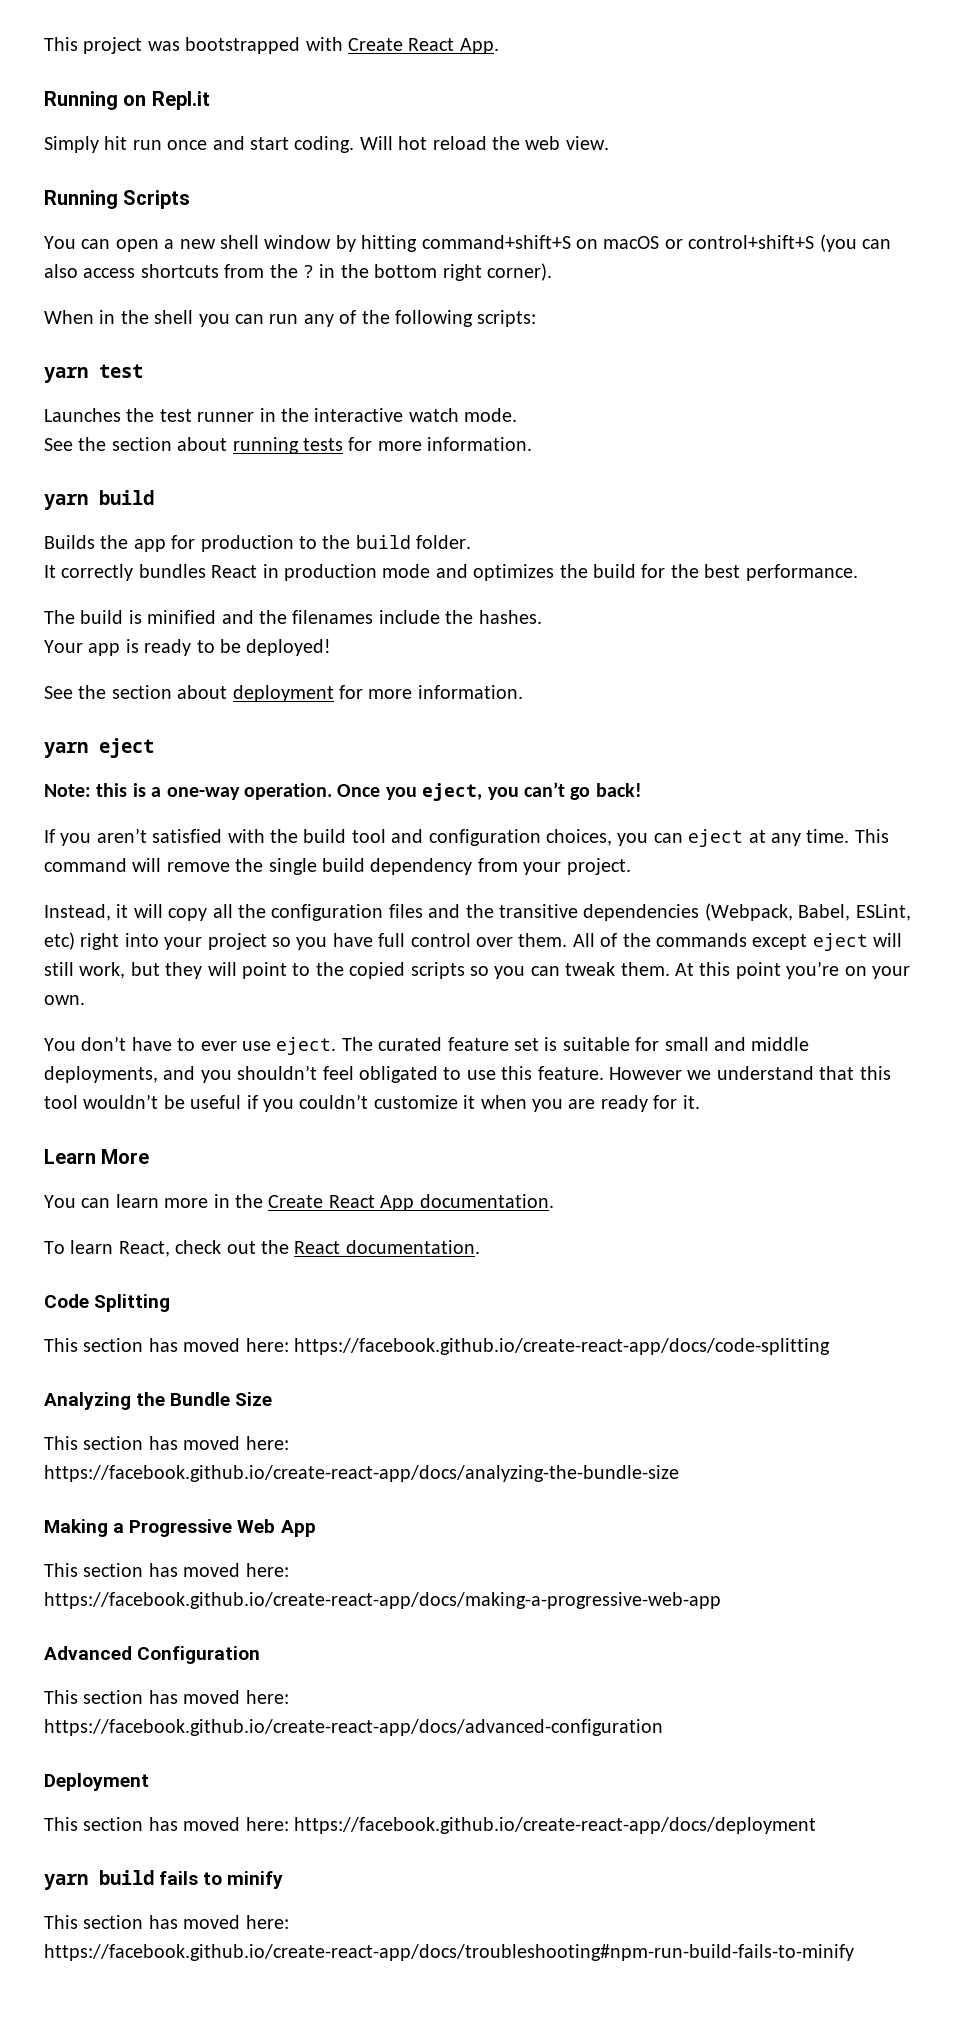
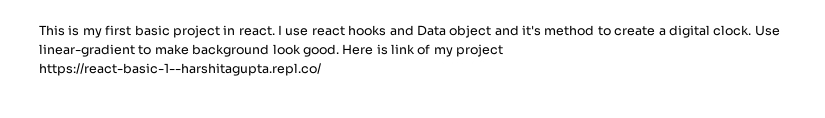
[44,37,499,54] [44,91,210,110] [44,136,609,153] [44,190,191,209] [44,234,891,252] [44,263,552,281] [44,310,537,327] [44,364,143,383] [44,408,518,422] [44,437,533,454] [44,490,154,510] [44,535,472,552] [44,564,858,581] [44,610,542,624] [44,639,332,656] [44,685,523,702] [44,738,154,758] [44,782,642,801] [44,828,889,847] [44,858,631,875] [44,903,911,921] [44,932,903,951] [44,961,910,979] [44,995,85,1005] [44,1036,810,1055] [44,1065,891,1083] [44,1094,700,1112] [44,1149,150,1164] [44,1194,554,1211] [44,1240,480,1257] [44,1294,171,1312] [44,1338,830,1355] [44,1392,273,1410] [44,1436,289,1450] [44,1465,679,1482] [44,1519,316,1537] [44,1563,289,1577] [44,1592,721,1609] [44,1646,261,1664] [44,1690,289,1704] [44,1719,663,1736] [44,1773,149,1791] [44,1817,816,1834] [44,1870,284,1890] [44,1915,289,1929] [44,1944,854,1961] This project was bootstrapped with Create React App. // Running on Repl.it // Simply hit run once and start coding. Will hot reload the web view. // Running Scripts // You can open a new shell window by hitting command+shift+S on macOS or control+shift+S (you can also access shortcuts from the ? in the bottom right corner). // When in the shell you can run any of the following scripts: // yarn test // Launches the test runner in the interactive watch mode. // See the section about running tests for more information. // yarn build // Builds the app for production to the build folder. // It correctly bundles React in production mode and optimizes the build for the best performance. // The build is minified and the filenames include the hashes. // Your app is ready to be deployed! // See the section about deployment for more information. // yarn eject // Note: this is a one-way operation. Once you eject, you can’t go back! // If you aren’t satisfied with the build tool and configuration choices, you can eject at any time. This command will remove the single build dependency from your project. // Instead, it will copy all the configuration files and the transitive dependencies (Webpack, Babel, ESLint, etc) right into your project so you have full control over them. All of the commands except eject will still work, but they will point to the copied scripts so you can tweak them. At this point you’re on your own. // You don’t have to ever use eject. The curated feature set is suitable for small and middle deployments, and you shouldn’t feel obligated to use this feature. However we understand that this tool wouldn’t be useful if you couldn’t customize it when you are ready for it. // Learn More // You can learn more in the Create React App documentation. // To learn React, check out the React documentation. // Code Splitting // This section has moved here: https://facebook.github.io/create-react-app/docs/code-splitting // Analyzing the Bundle Size // This section has moved here: https://facebook.github.io/create-react-app/docs/analyzing-the-bundle-size // Making a Progressive Web App // This section has moved here: https://facebook.github.io/create-react-app/docs/making-a-progressive-web-app // Advanced Configuration // This section has moved here: https://facebook.github.io/create-react-app/docs/advanced-configuration // Deployment // This section has moved here: https://facebook.github.io/create-react-app/docs/deployment // yarn build fails to minify // This section has moved here: https://facebook.github.io/create-react-app/docs/troubleshooting#npm-run-build-fails-to-minify -> [39,25,780,38] [39,44,504,57] [39,63,321,76] This is my first basic project in react. I use react hooks and Data object and it's method to create a digital clock. Use linear-gradient to make background look good. Here is link of my project https://react-basic-1--harshitagupta.repl.co/

